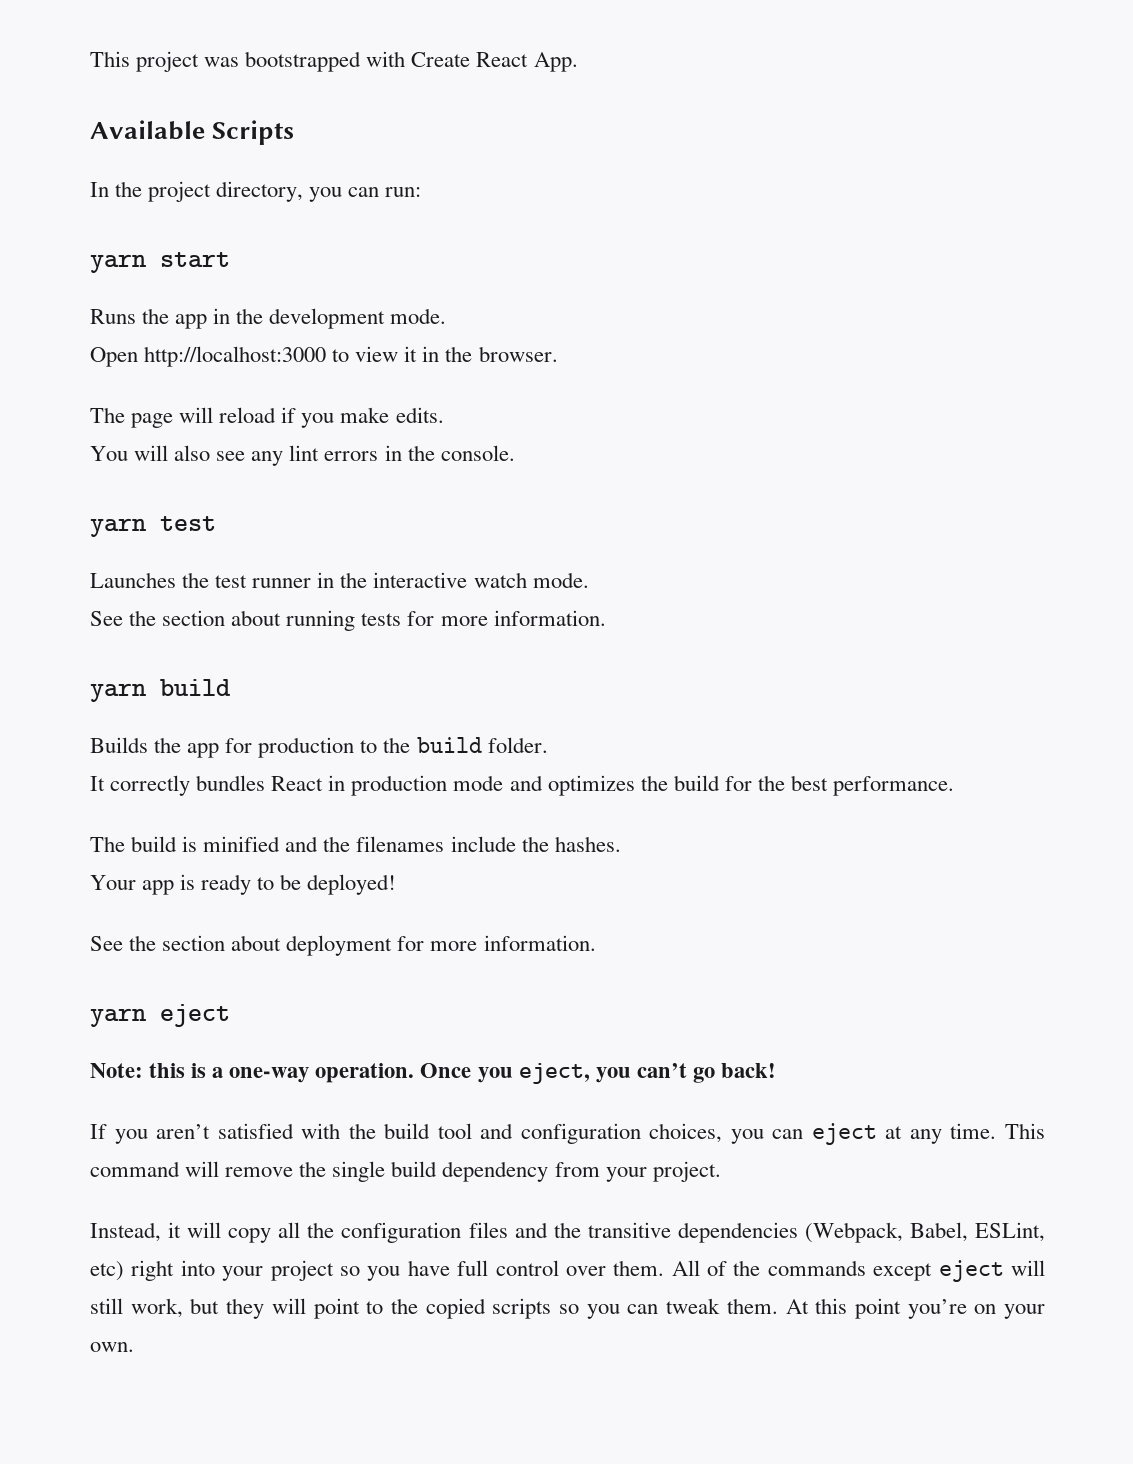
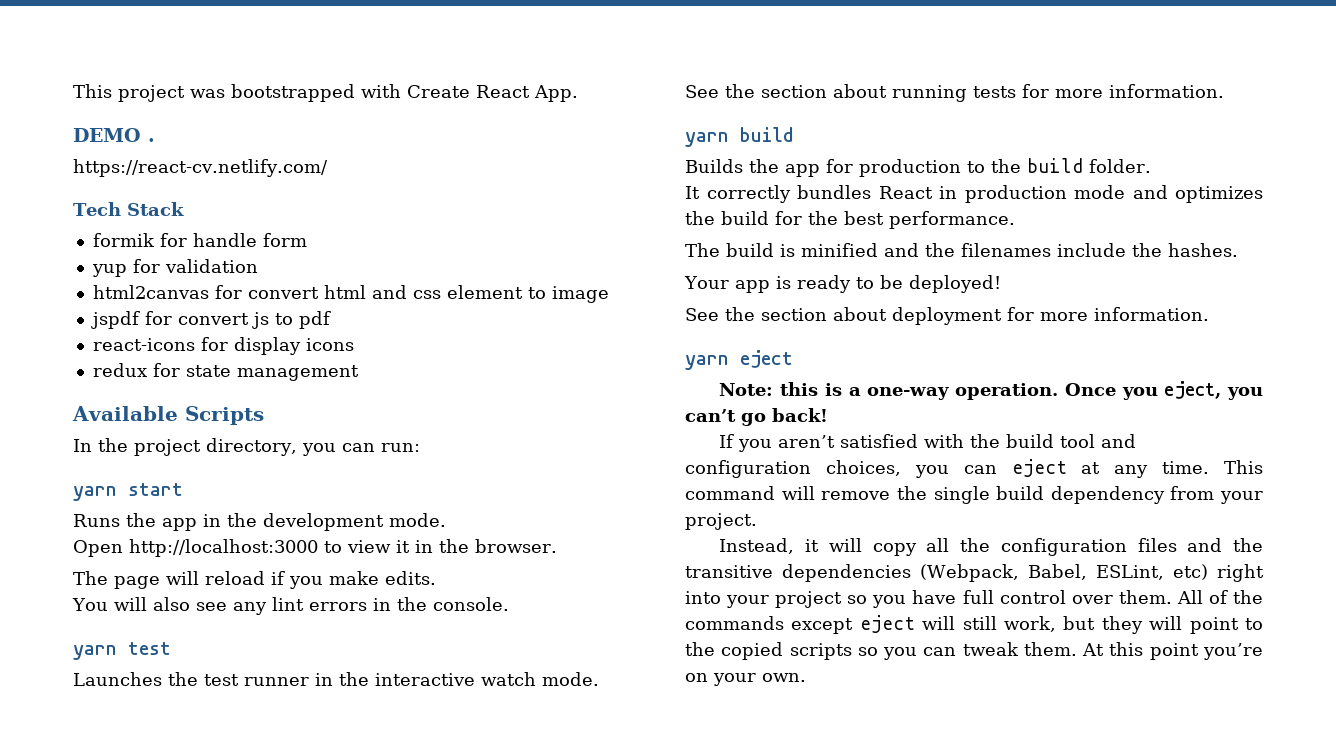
(578, 62) none -> [73,128,155,142] [73,159,328,177] [73,202,184,216] [92,233,307,247] [91,259,258,277] [92,285,609,303] [90,311,331,329] [92,337,354,355] [92,363,359,381] // DEMO . // https://react-cv.netlify.com/ // Tech Stack // formik for handle form // yup for validation // html2canvas for convert html and css element to image // jspdf for convert js to pdf // react-icons for display icons // redux for state management

